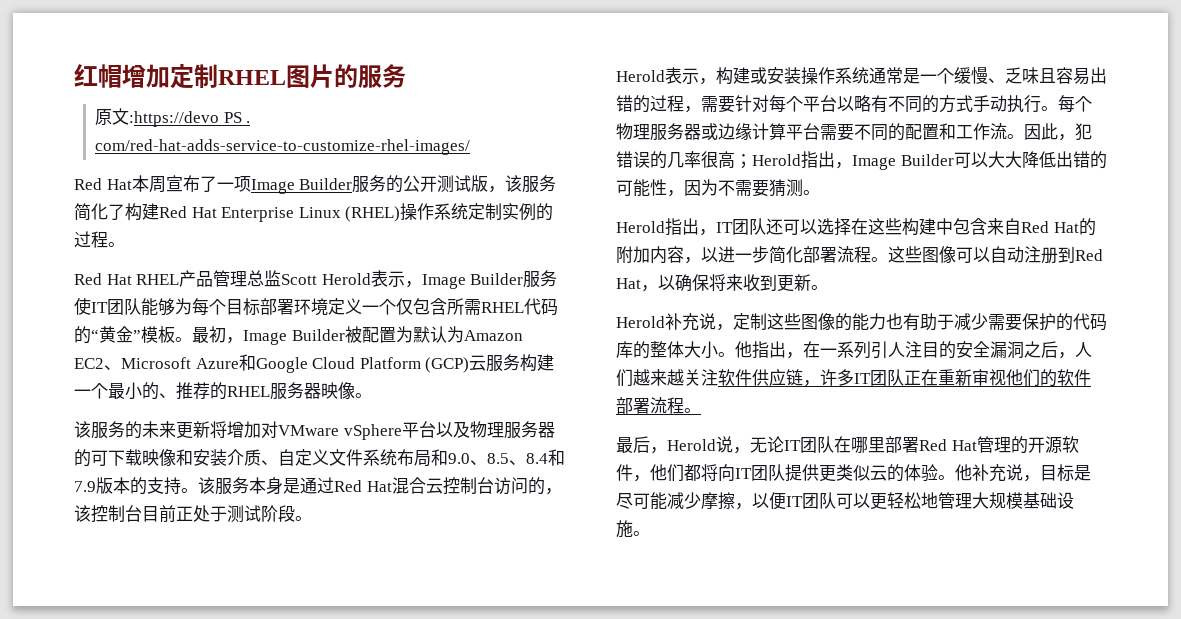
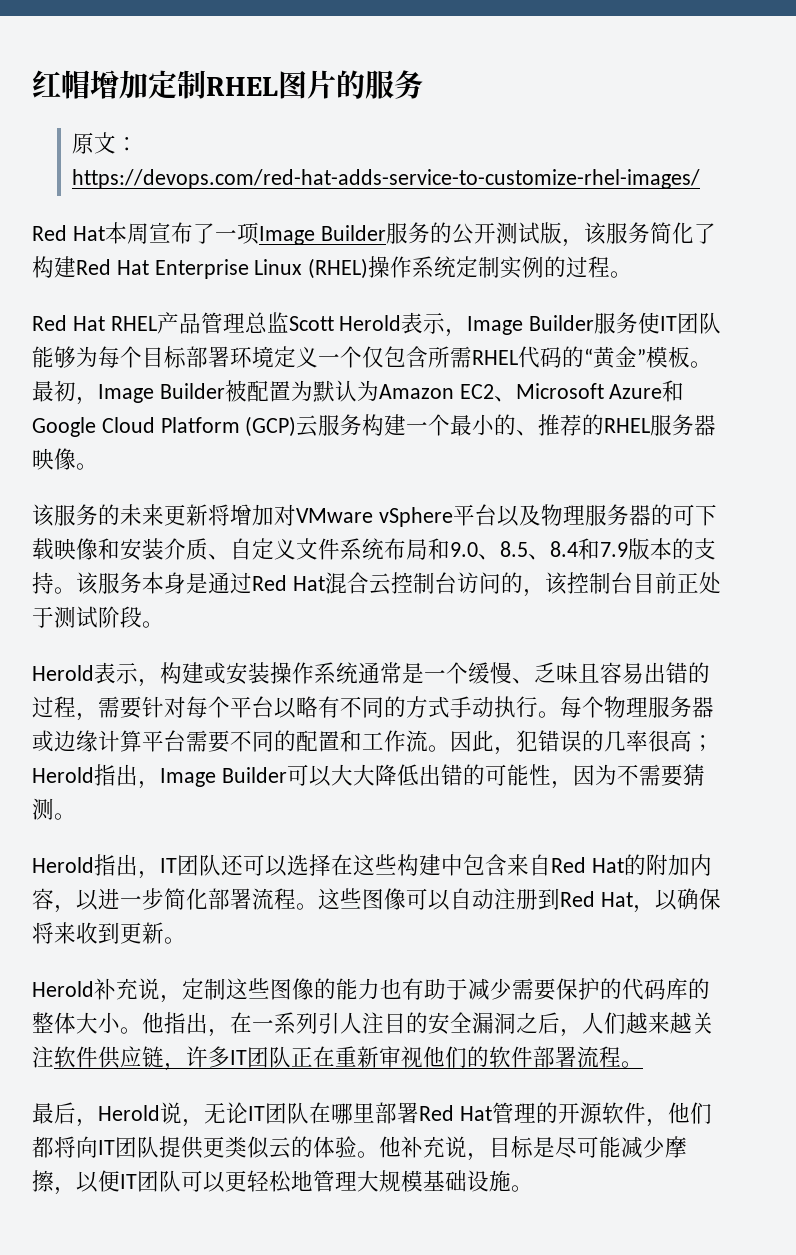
[129,111,251,127] [95,139,471,155] :https://devo PS . com/red-hat-adds-service-to-customize-rhel-images/ -> [116,137,139,151] [72,169,701,189] ：https://devops.com/red-hat-adds-service-to-customize-rhel-images/

